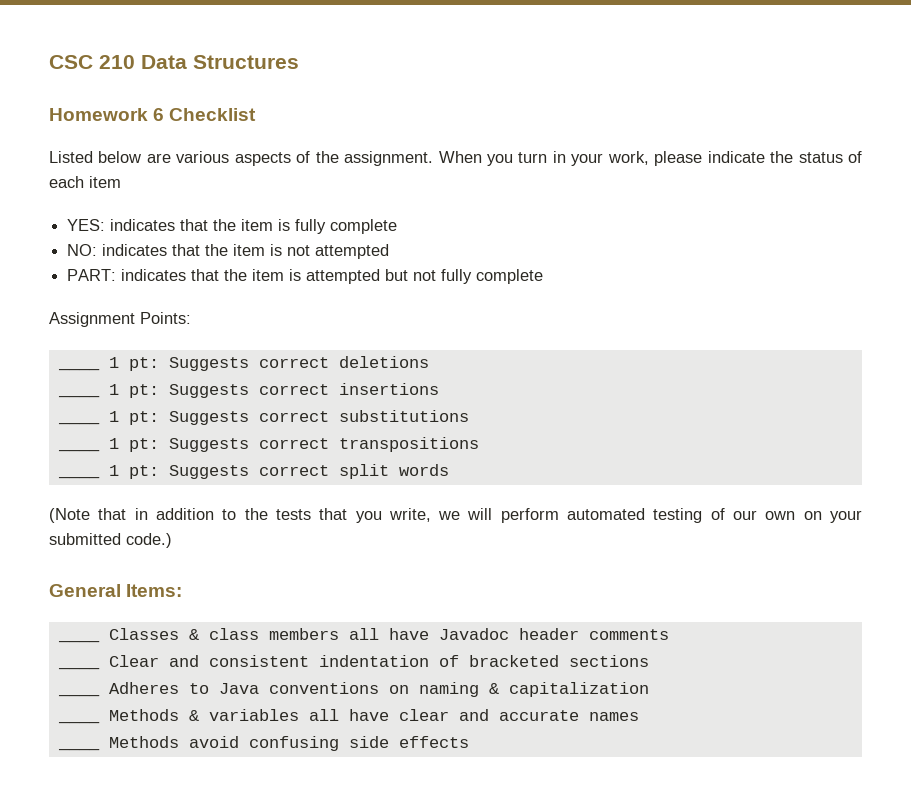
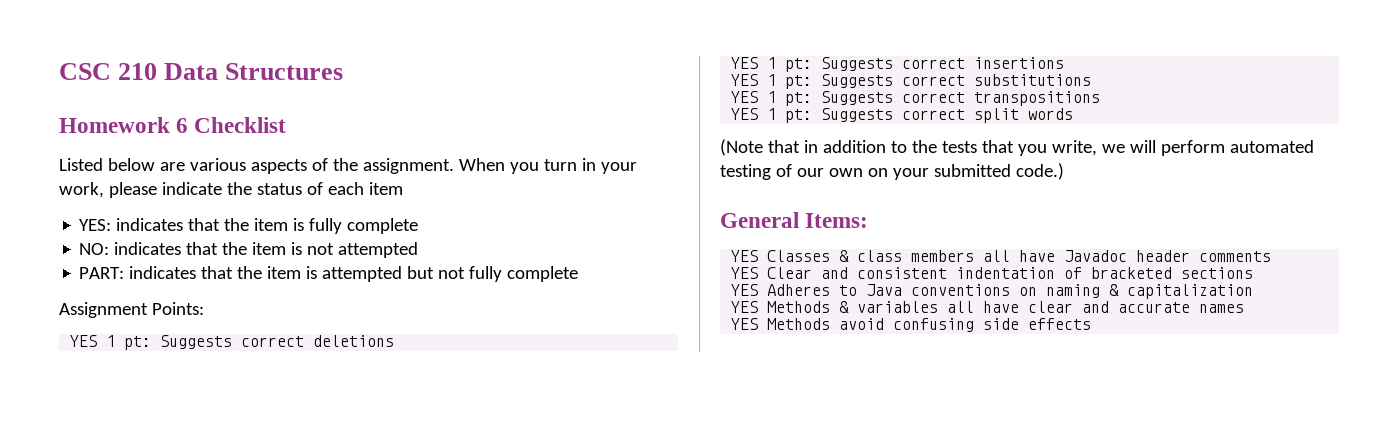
[57,368,100,371] ____ -> [70,335,98,347] YES
[57,395,100,398] ____ -> [731,57,759,69] YES
[57,422,100,425] ____ -> [731,74,759,86] YES
[57,449,100,452] ____ -> [731,91,759,103] YES
[57,476,100,479] ____ -> [731,108,759,120] YES
[57,640,100,643] ____ -> [731,250,759,262] YES
[57,667,100,670] ____ -> [731,267,759,279] YES
[57,694,100,697] ____ -> [731,284,759,296] YES
[57,721,100,724] ____ -> [731,301,759,313] YES
[57,748,100,751] ____ -> [731,318,759,330] YES

